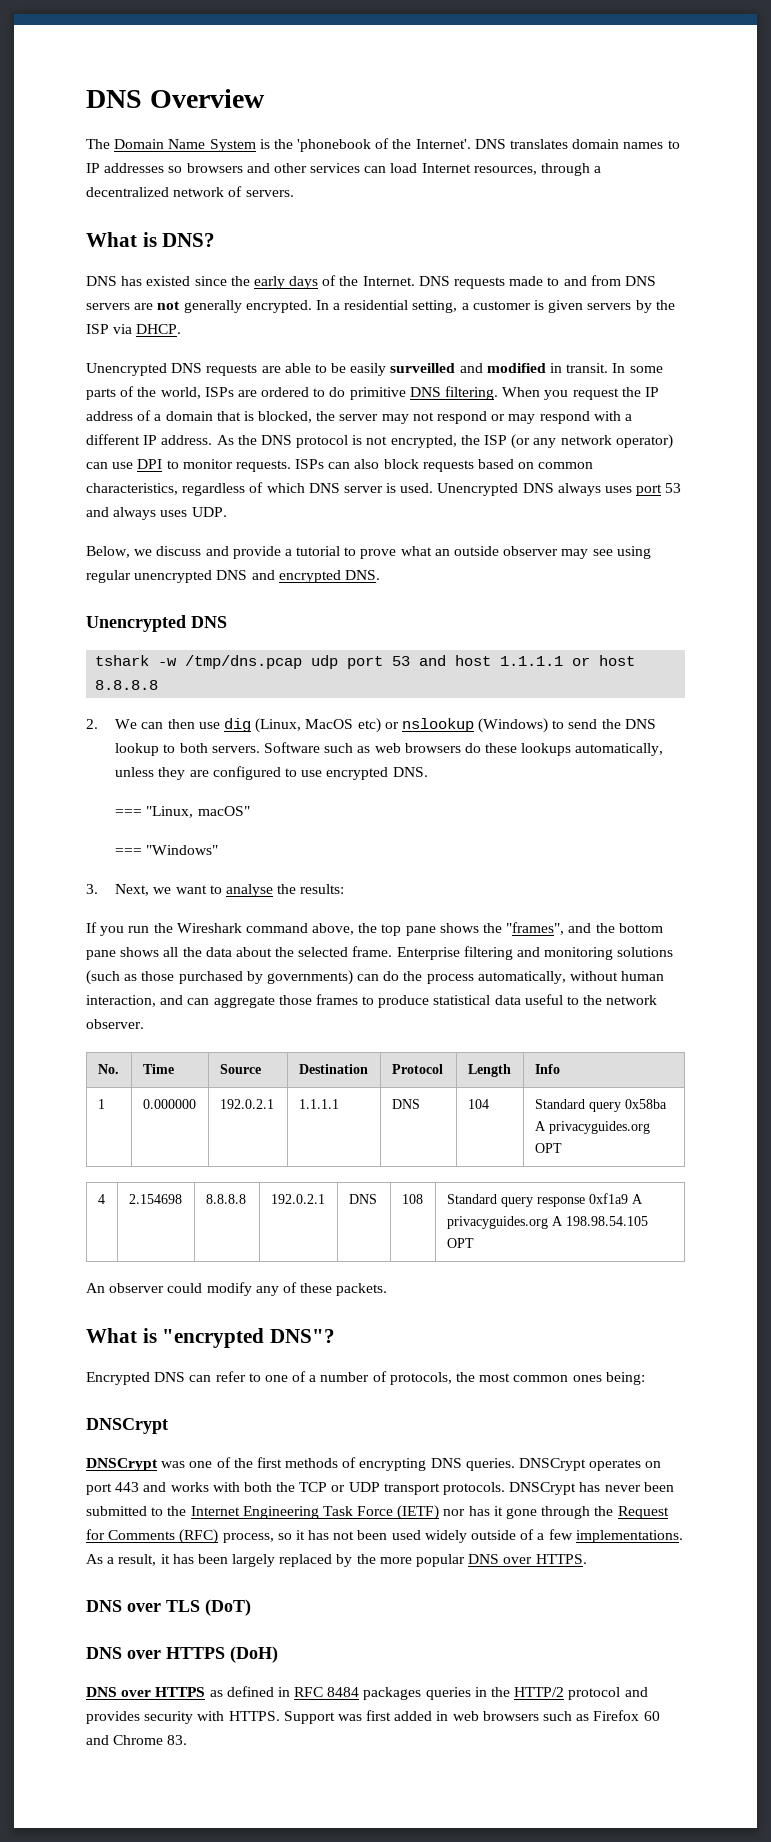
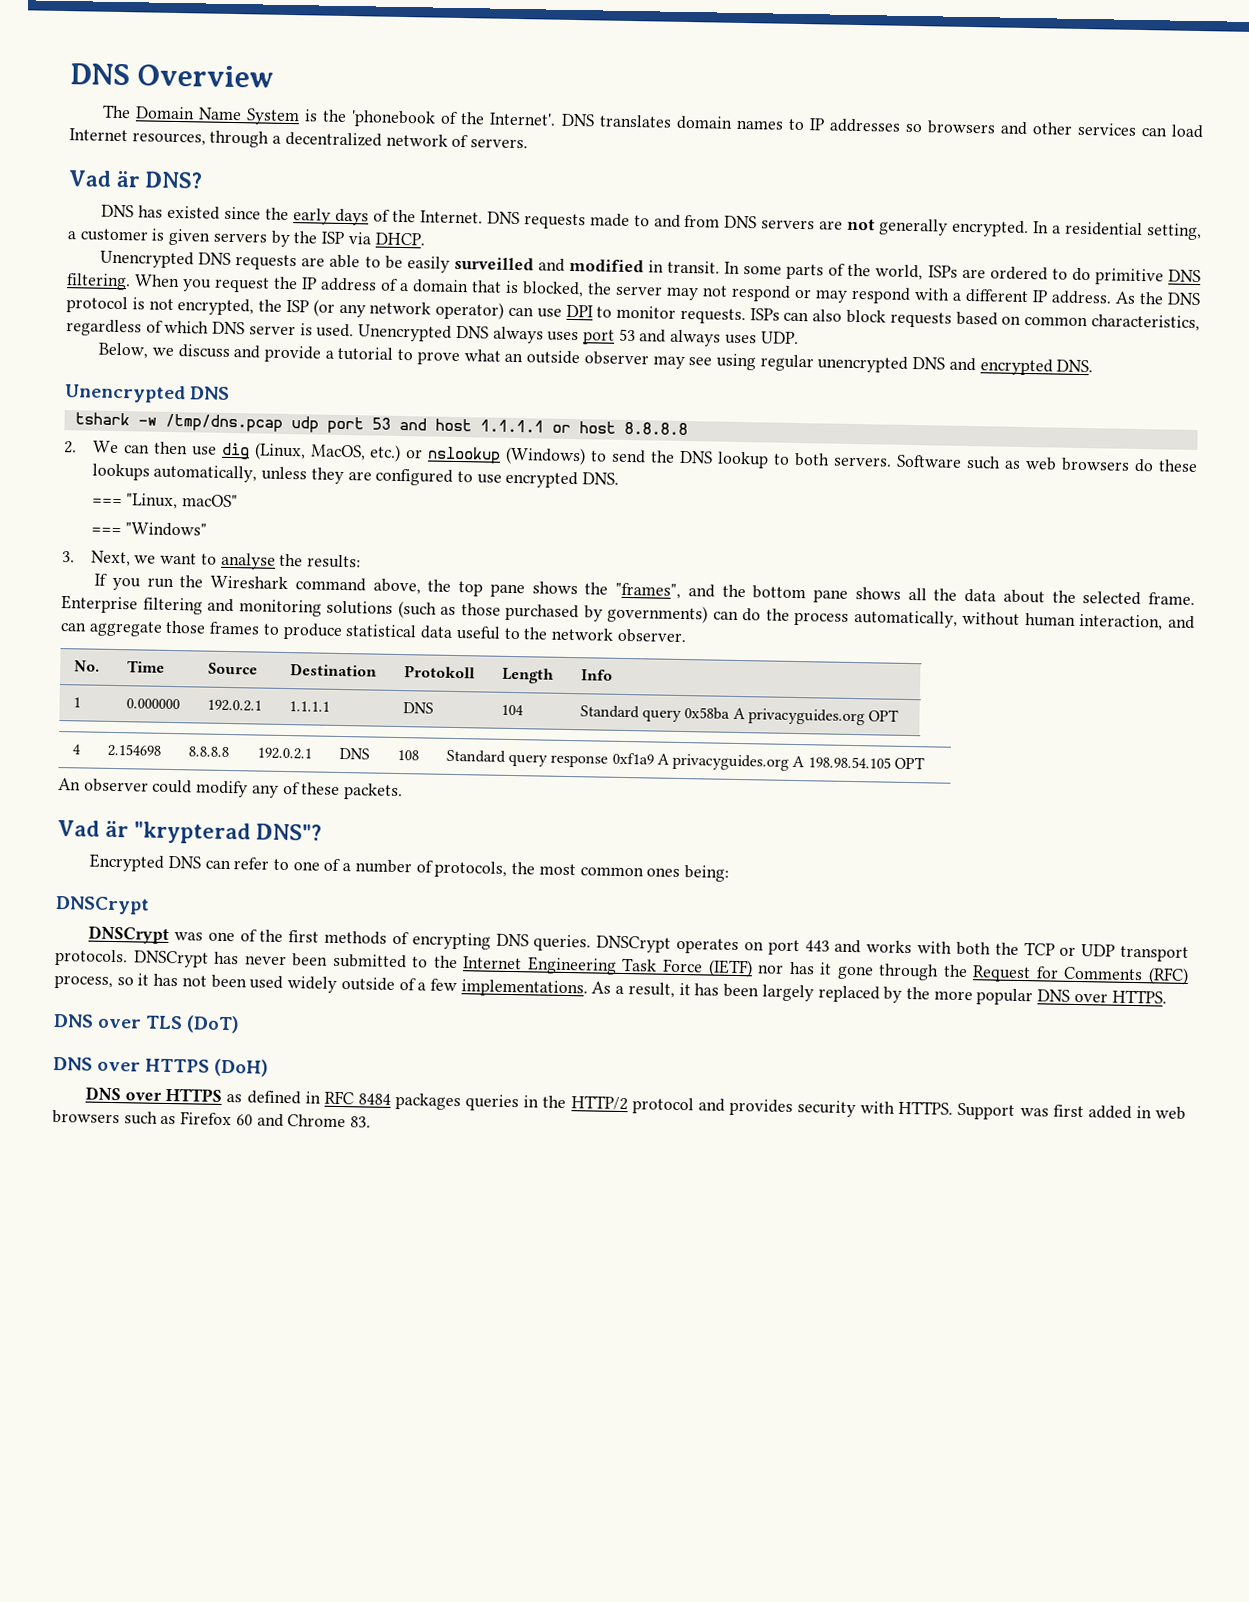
[86,232,157,247] What is -> [68,170,141,188] Vad är
[305,718,381,733] MacOS etc) -> [309,444,402,463] MacOS, etc.)
[391,1064,443,1074] Protocol -> [403,665,475,679] Protokoll
[86,1328,265,1348] What is "encrypted -> [57,820,251,845] Vad är "krypterad

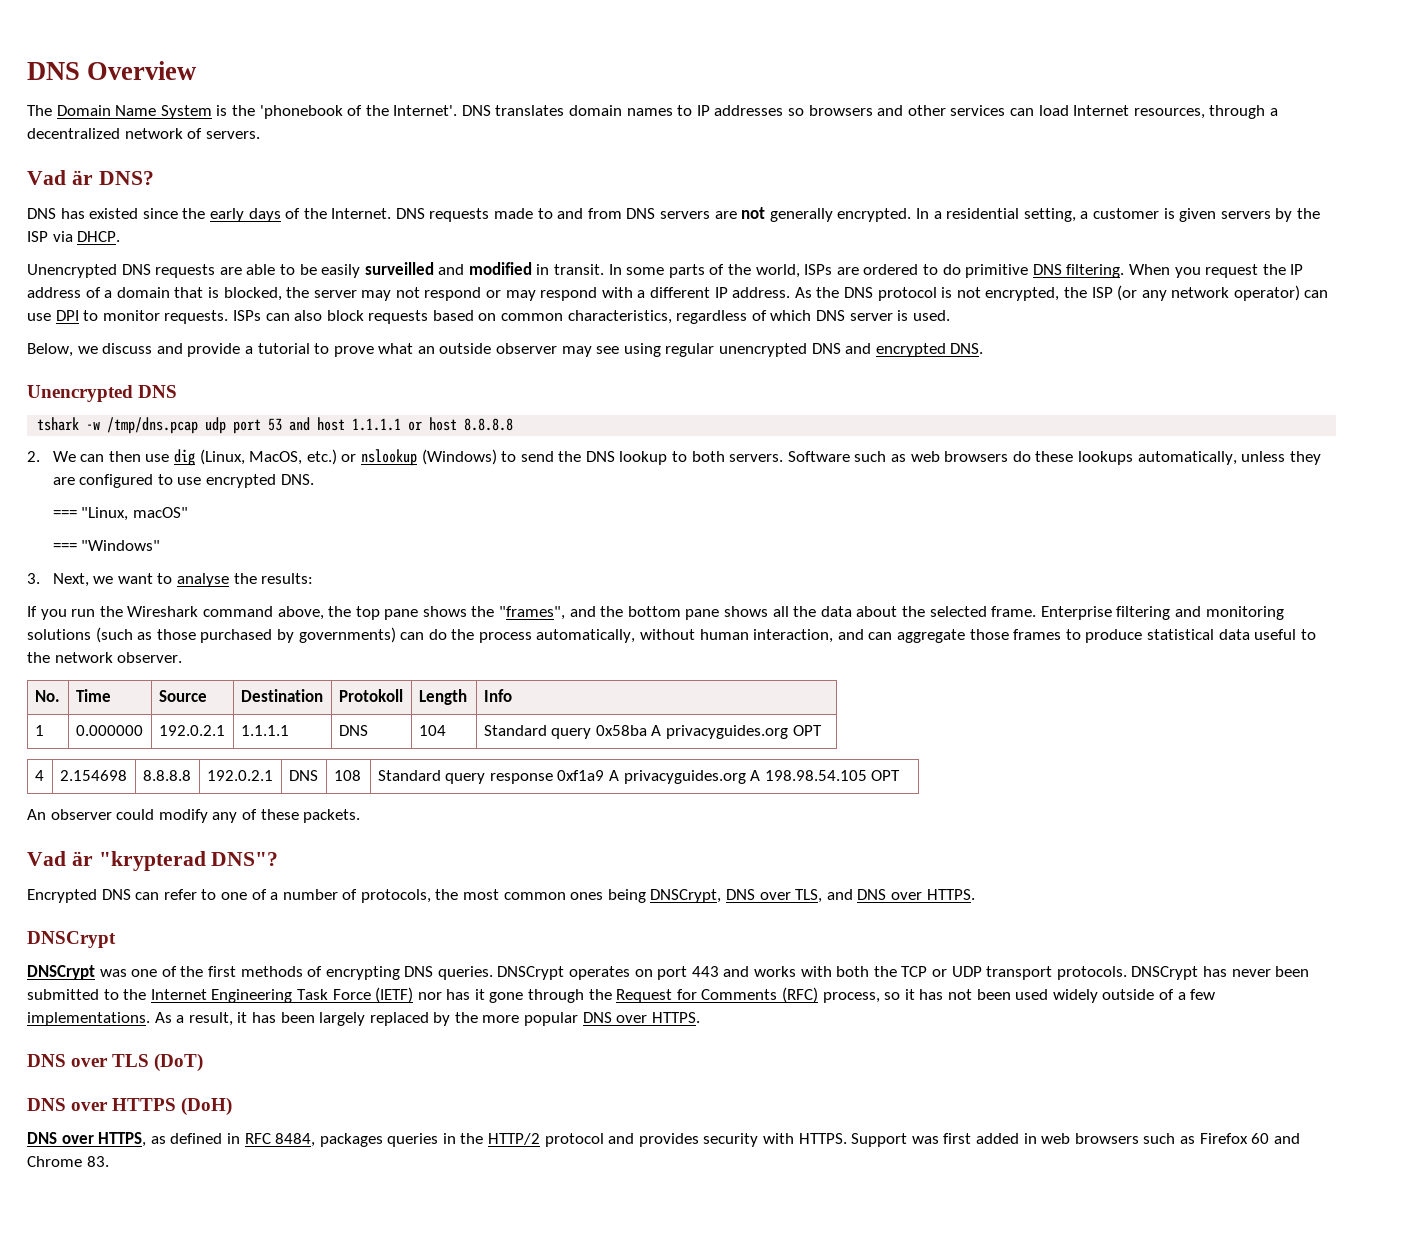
[358,324,799,347] Unencrypted DNS always uses port 53 and always uses UDP. -> (950, 315) none
[684,865,730,882] being: -> [607,889,975,903] being DNSCrypt, DNS over TLS, and DNS over HTTPS.
[165,1087,223,1102] HTTPS -> [98,1132,147,1147] HTTPS,
[357,1093,391,1105] 8484 -> [275,1133,316,1147] 8484,

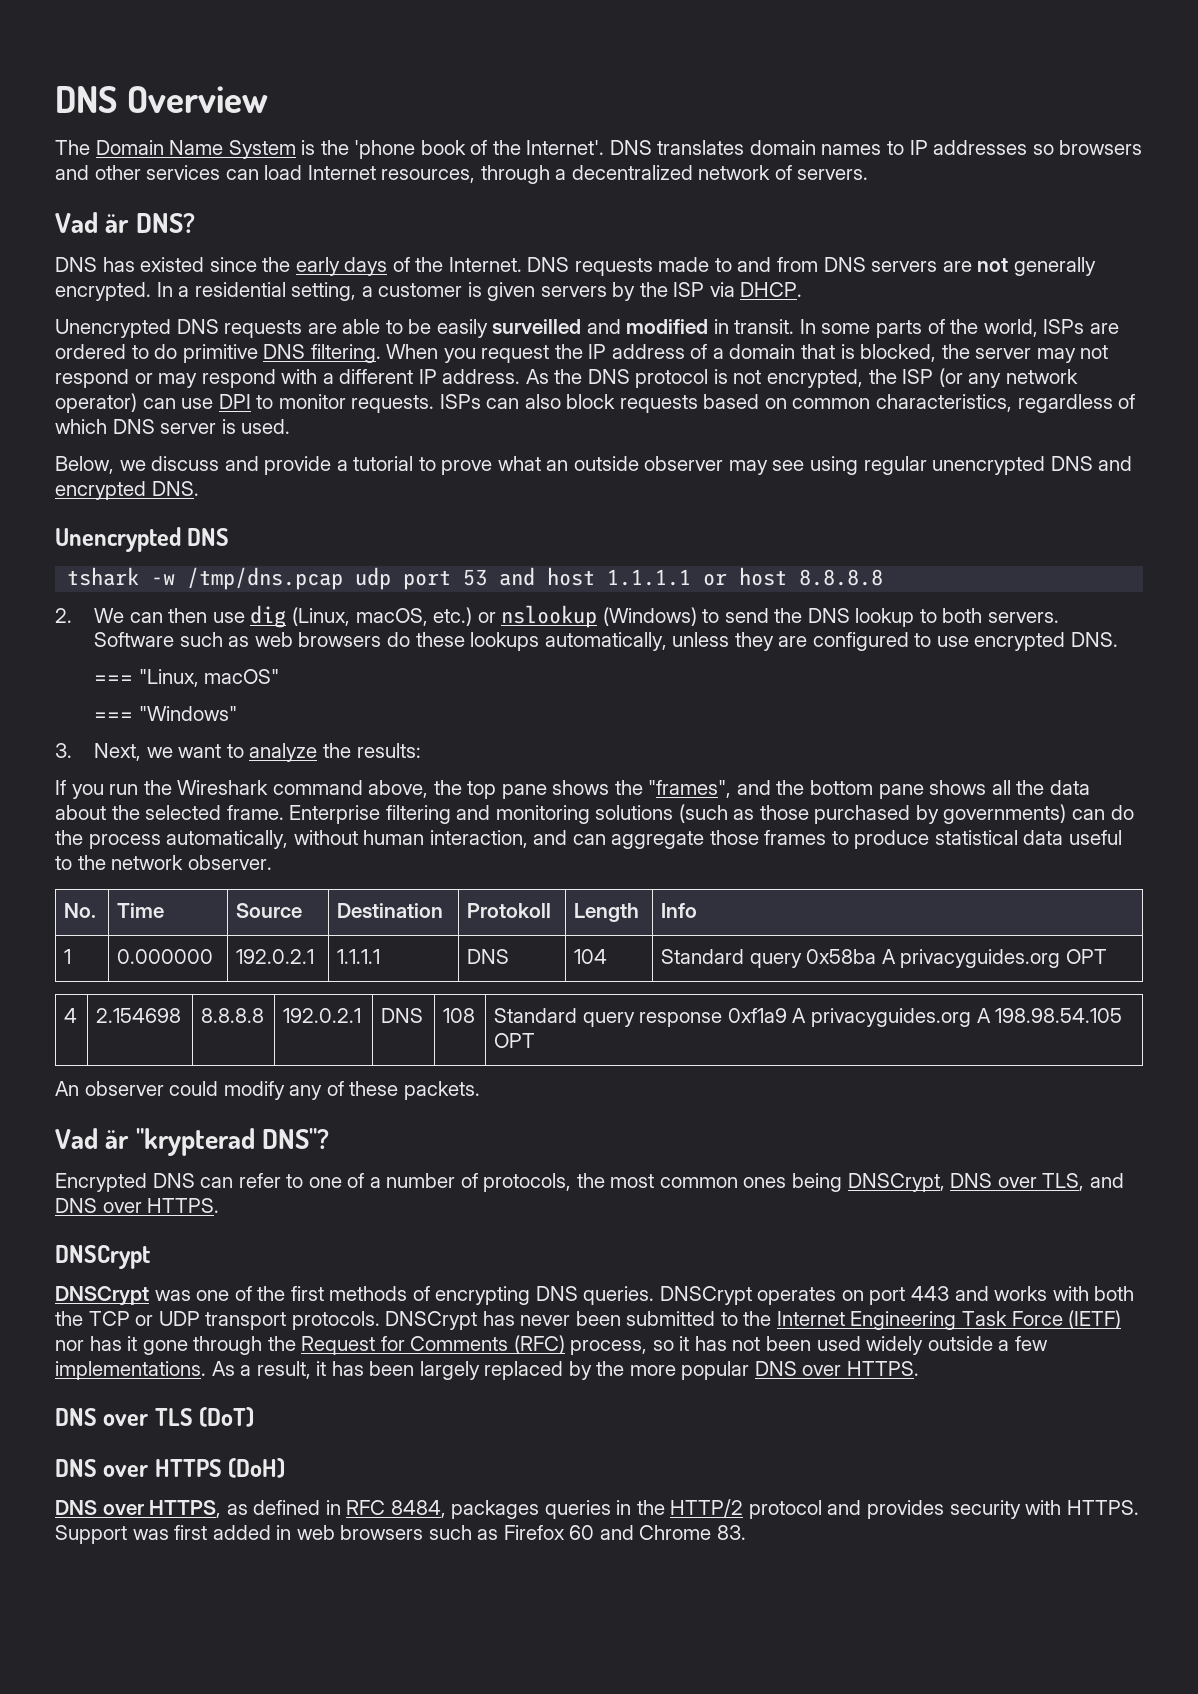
[259,105,343,119] 'phonebook -> [354,140,466,159] 'phone book
[249,451,303,465] MacOS, -> [355,608,428,626] macOS,
[176,573,229,587] analyse -> [249,743,318,762] analyze
[1158,989,1174,1000] of -> (993, 1343) none

